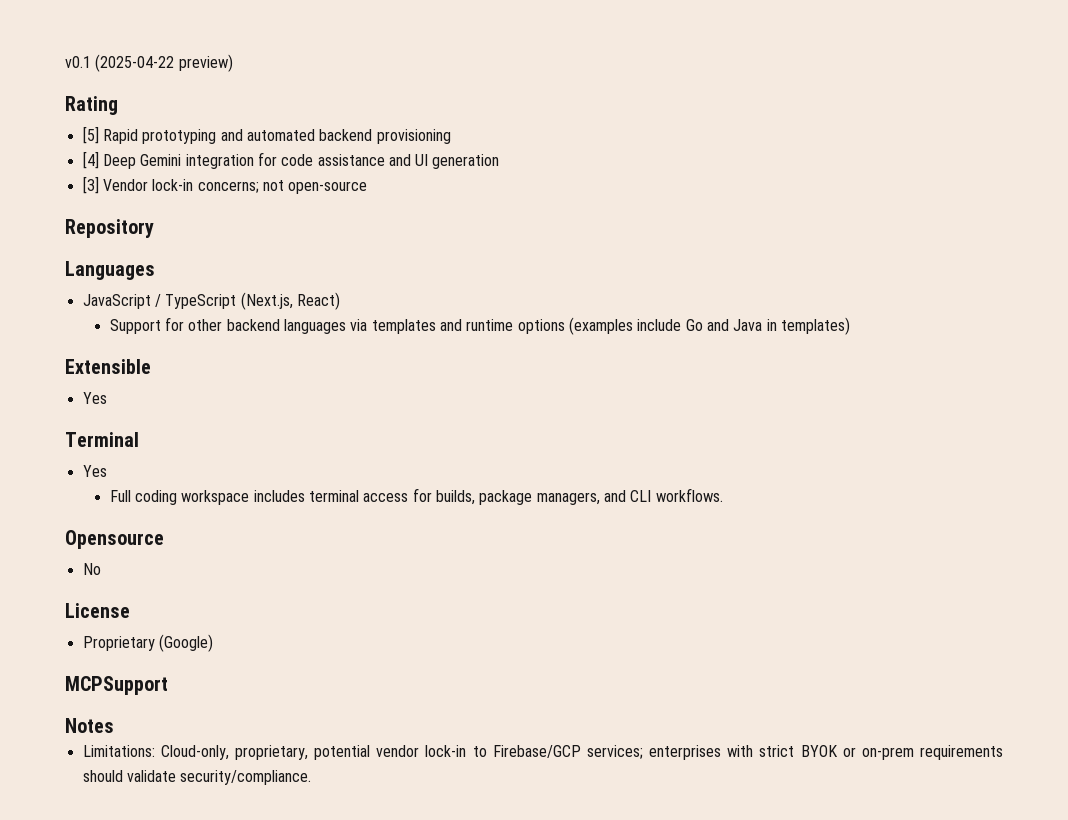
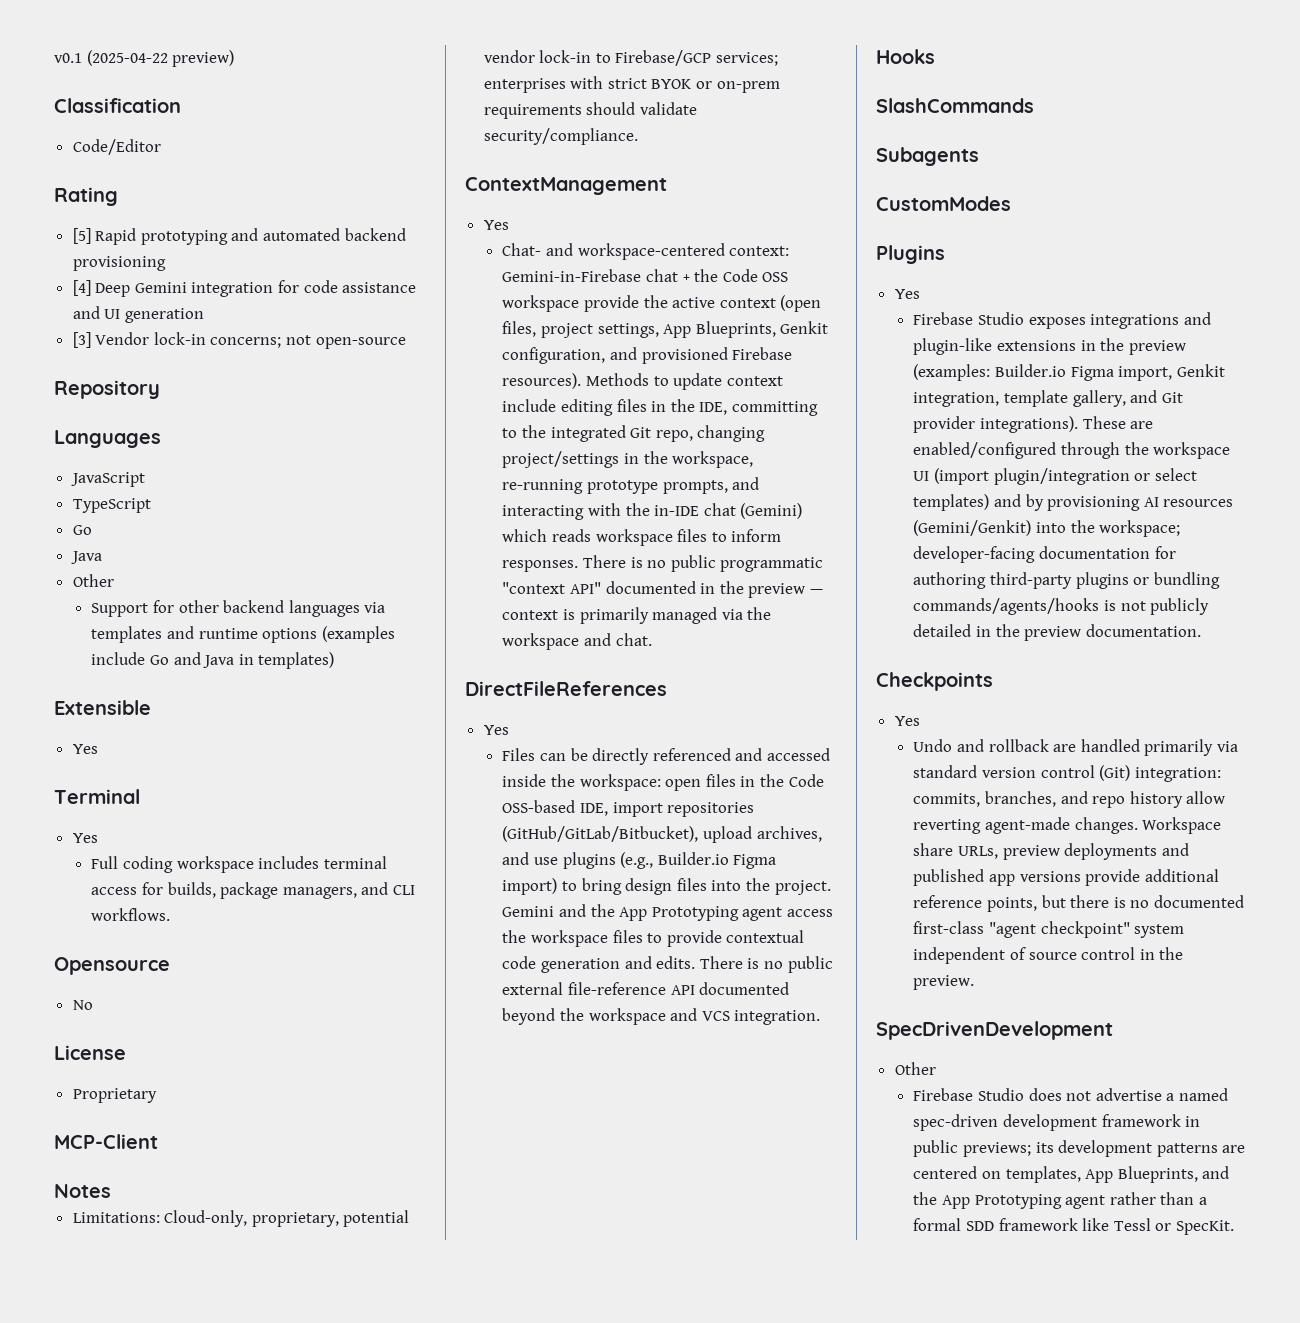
(233, 63) none -> [54,98,181,113] [72,139,161,155] // Classification // Code/Editor
[154,294,161,307] / -> (145, 479) //
[240,292,340,310] (Next.js, React) -> [72,525,92,535] [70,551,102,564] [72,574,114,587] // Go // Java // Other
[158,634,213,652] [65,676,168,695] (Google) // MCPSupport -> [54,1134,158,1149] // MCP-Client
(312, 777) none -> [465,177,667,195] [483,220,509,230] [502,243,790,260] [502,269,789,282] [502,295,822,312] [502,321,829,338] [502,347,793,364] [502,373,783,390] [502,399,819,416] [502,425,766,442] [502,451,754,468] [502,477,760,494] [502,503,803,520] [502,529,782,546] [502,555,824,572] [502,581,824,598] [502,607,772,624] [502,633,652,650] [465,681,667,696] [483,725,509,735] [502,748,831,765] [502,774,824,791] [502,800,755,817] [502,826,822,843] [502,852,777,869] [502,878,831,895] [502,904,834,921] [502,930,805,947] [502,956,833,973] [502,982,790,995] [502,1008,821,1025] [876,49,935,64] [876,98,1034,113] [876,147,979,166] [876,196,1011,211] [876,245,945,264] [894,289,920,299] [913,312,1211,329] [913,338,1186,355] [913,364,1225,381] [913,390,1183,407] [913,416,1154,433] [913,442,1231,459] [913,468,1197,485] [913,494,1234,511] [913,520,1181,537] [913,546,1176,563] [913,572,1220,589] [913,598,1210,615] [913,624,1201,641] [876,672,993,691] [894,716,920,726] [913,739,1239,756] [913,765,1221,782] [913,791,1226,808] [913,817,1222,834] [913,843,1189,860] [913,869,1219,886] [913,895,1245,912] [913,921,1185,938] [913,947,1184,964] [913,975,975,990] [876,1021,1113,1040] [894,1062,936,1075] [913,1088,1229,1101] [913,1114,1201,1131] [913,1140,1246,1157] [913,1166,1230,1183] [913,1192,1208,1209] [913,1218,1235,1235] // ContextManagement // Yes // Chat- and workspace-centered context: Gemini-in-Firebase chat + the Code OSS workspace provide the active context (open files, project settings, App Blueprints, Genkit configuration, and provisioned Firebase resources). Methods to update context include editing files in the IDE, committing to the integrated Git repo, changing project/settings in the workspace, re-running prototype prompts, and interacting with the in-IDE chat (Gemini) which reads workspace files to inform responses. There is no public programmatic "context API" documented in the preview — context is primarily managed via the workspace and chat. // DirectFileReferences // Yes // Files can be directly referenced and accessed inside the workspace: open files in the Code OSS-based IDE, import repositories (GitHub/GitLab/Bitbucket), upload archives, and use plugins (e.g., Builder.io Figma import) to bring design files into the project. Gemini and the App Prototyping agent access the workspace files to provide contextual code generation and edits. There is no public external file-reference API documented beyond the workspace and VCS integration. // Hooks // SlashCommands // Subagents // CustomModes // Plugins // Yes // Firebase Studio exposes integrations and plugin-like extensions in the preview (examples: Builder.io Figma import, Genkit integration, template gallery, and Git provider integrations). These are enabled/configured through the workspace UI (import plugin/integration or select templates) and by provisioning AI resources (Gemini/Genkit) into the workspace; developer-facing documentation for authoring third-party plugins or bundling commands/agents/hooks is not publicly detailed in the preview documentation. // Checkpoints // Yes // Undo and rollback are handled primarily via standard version control (Git) integration: commits, branches, and repo history allow reverting agent-made changes. Workspace share URLs, preview deployments and published app versions provide additional reference points, but there is no documented first-class "agent checkpoint" system independent of source control in the preview. // SpecDrivenDevelopment // Other // Firebase Studio does not advertise a named spec-driven development framework in public previews; its development patterns are centered on templates, App Blueprints, and the App Prototyping agent rather than a formal SDD framework like Tessl or SpecKit.

